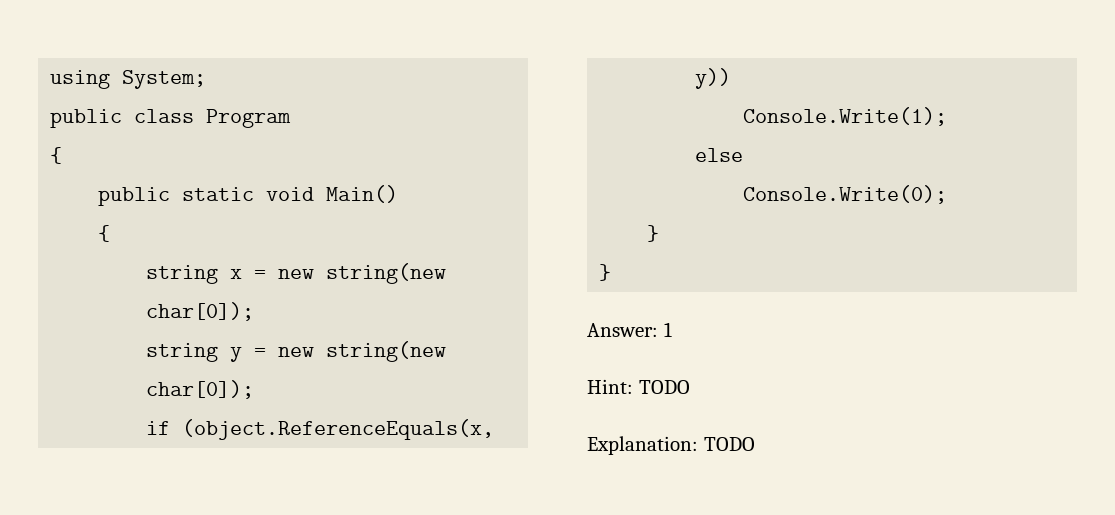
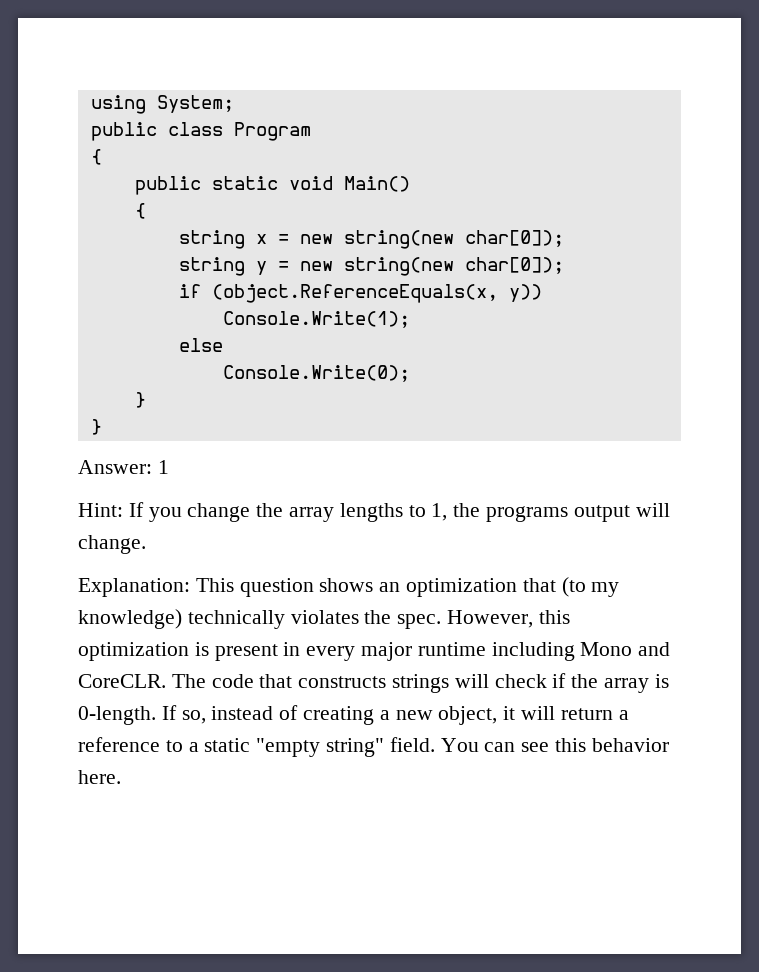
[638,380,690,394] [587,436,755,455] TODO // Explanation: TODO -> [128,502,670,522] [78,535,146,554] [78,577,620,597] [78,609,570,629] [78,642,671,661] [78,673,669,693] [78,705,629,725] [78,737,669,757] [78,770,121,784] If you change the array lengths to 1, the programs output will change. // Explanation: This question shows an optimization that (to my knowledge) technically violates the spec. However, this optimization is present in every major runtime including Mono and CoreCLR. The code that constructs strings will check if the array is 0-length. If so, instead of creating a new object, it will return a reference to a static "empty string" field. You can see this behavior here.

